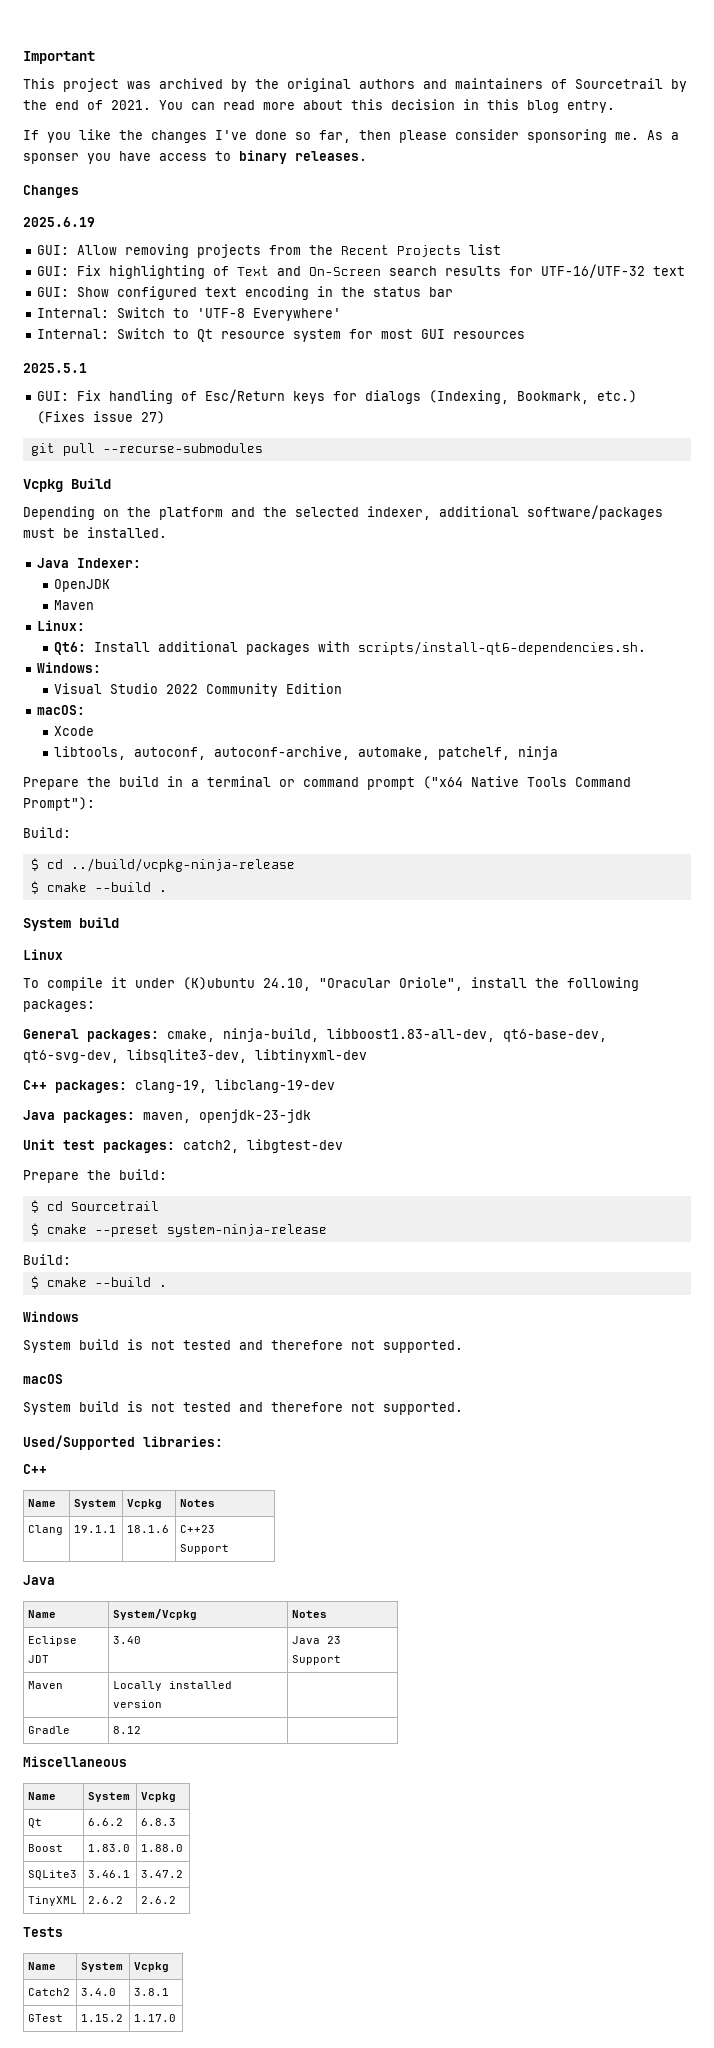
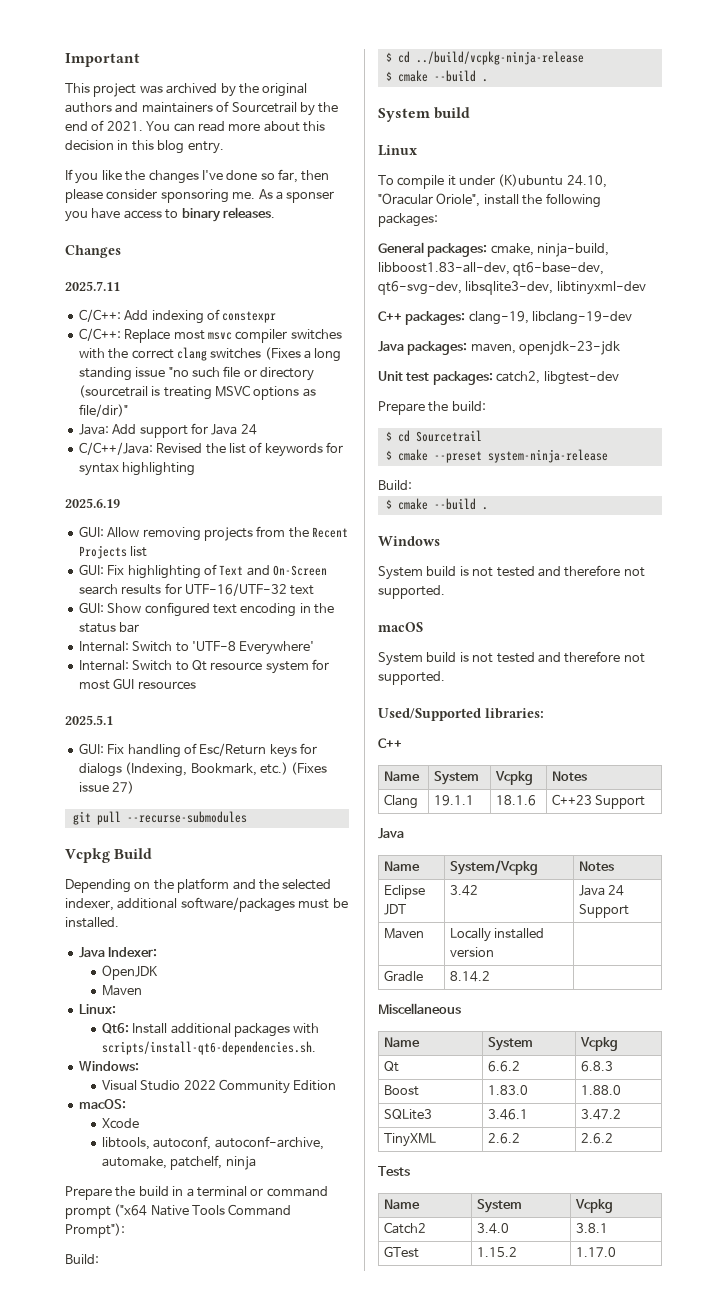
(79, 191) none -> [65,281,120,291] [78,309,277,324] [78,328,342,343] [78,347,342,362] [78,366,314,381] [78,385,316,400] [78,404,128,417] [78,423,257,438] [78,442,343,457] [78,462,196,476] // 2025.7.11 // C/C++: Add indexing of constexpr // C/C++: Replace most msvc compiler switches with the correct clang switches (Fixes a long standing issue "no such file or directory (sourcetrail is treating MSVC options as file/dir)" // Java: Add support for Java 24 // C/C++/Java: Revised the list of keywords for syntax highlighting
[113,1636,142,1644] [292,1636,342,1644] 3.40 | Java 23 -> [449,885,478,896] [578,885,624,896] 3.42 | Java 24
[113,1726,142,1734] 8.12 -> [449,971,490,982] 8.14.2

